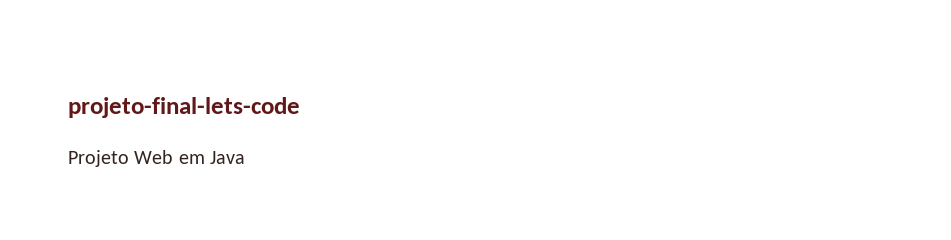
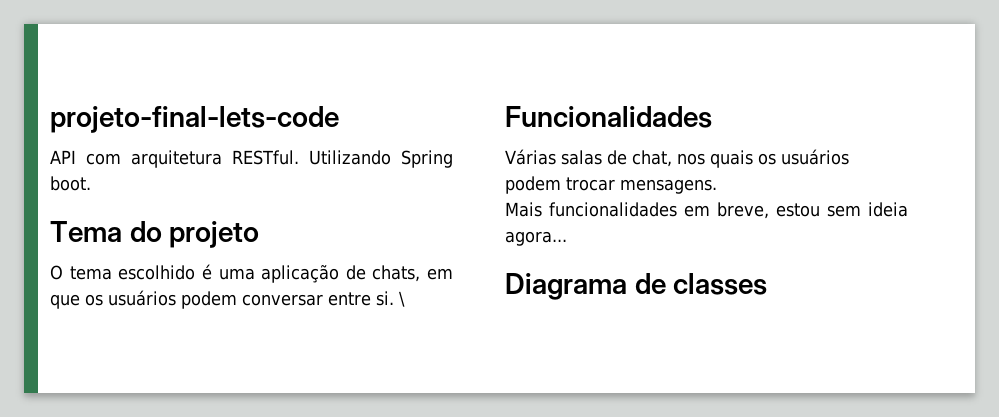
[68,150,246,167] Projeto Web em Java -> [50,150,453,168] [50,176,91,191] [50,221,260,248] [50,264,453,283] [50,290,405,309] [505,106,712,128] [505,149,849,168] [505,176,717,194] [505,202,908,219] [505,231,567,246] [505,273,768,300] API com arquitetura RESTful. Utilizando Spring boot. // Tema do projeto // O tema escolhido é uma aplicação de chats, em que os usuários podem conversar entre si. \ // Funcionalidades // Várias salas de chat, nos quais os usuários podem trocar mensagens. // Mais funcionalidades em breve, estou sem ideia agora... // Diagrama de classes

